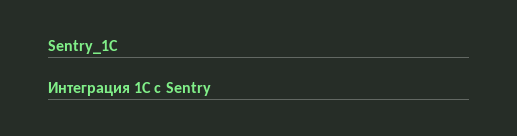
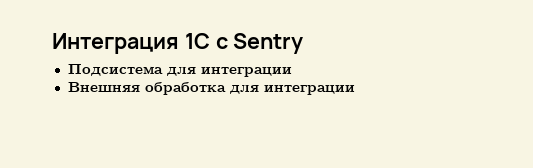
[48,40,118,54] Sentry_1C // -> (52, 43) none
(211, 89) none -> [67,64,292,77] [67,82,355,95] // Подсистема для интеграции // Внешняя обработка для интеграции

